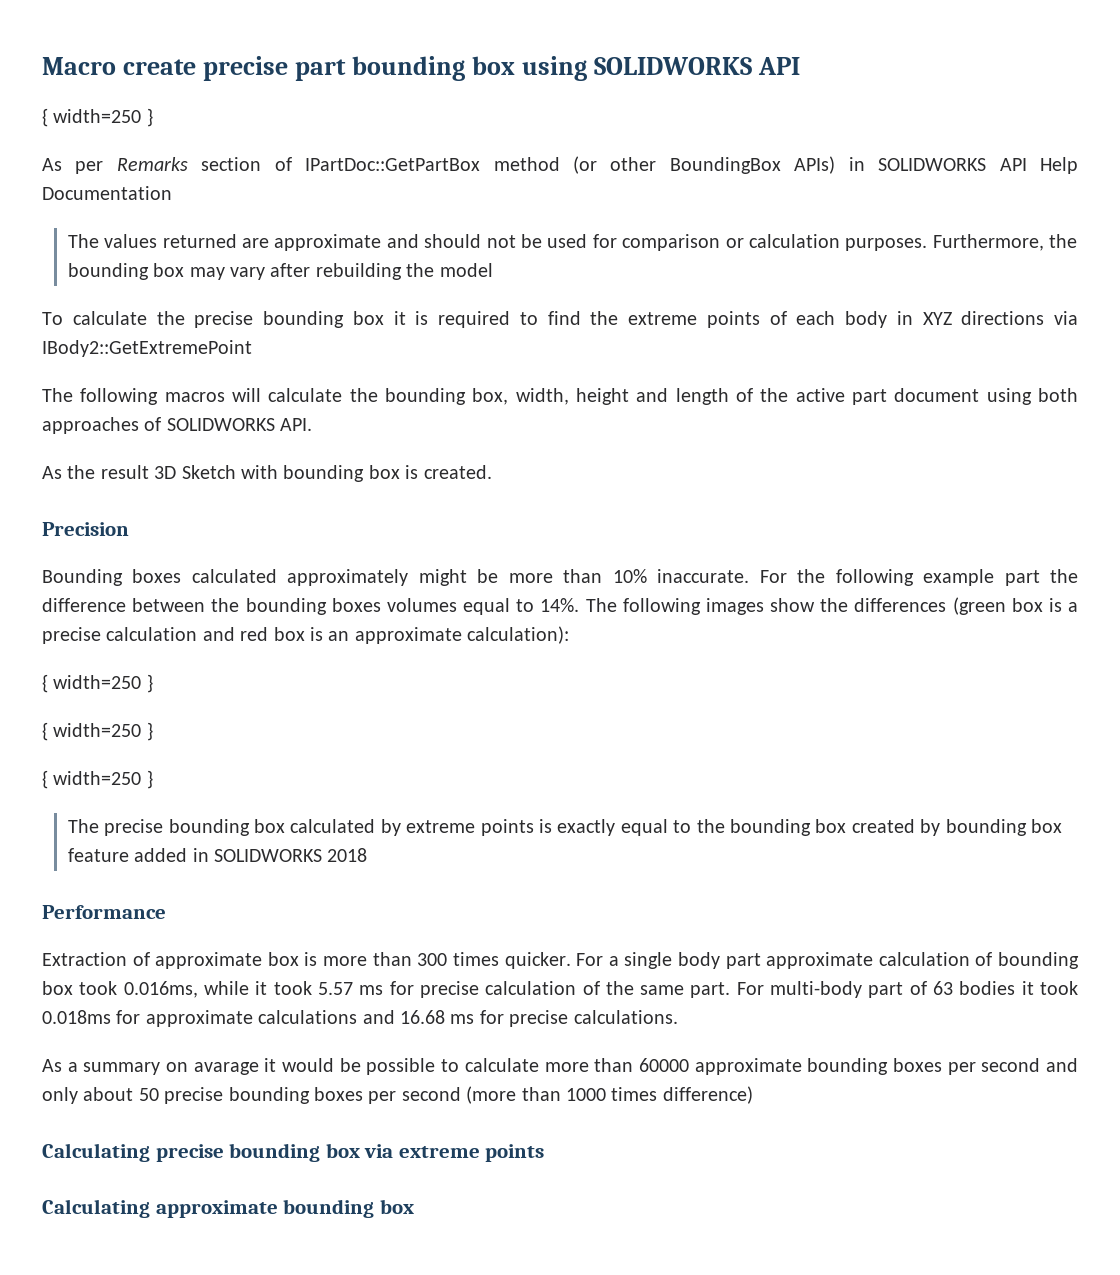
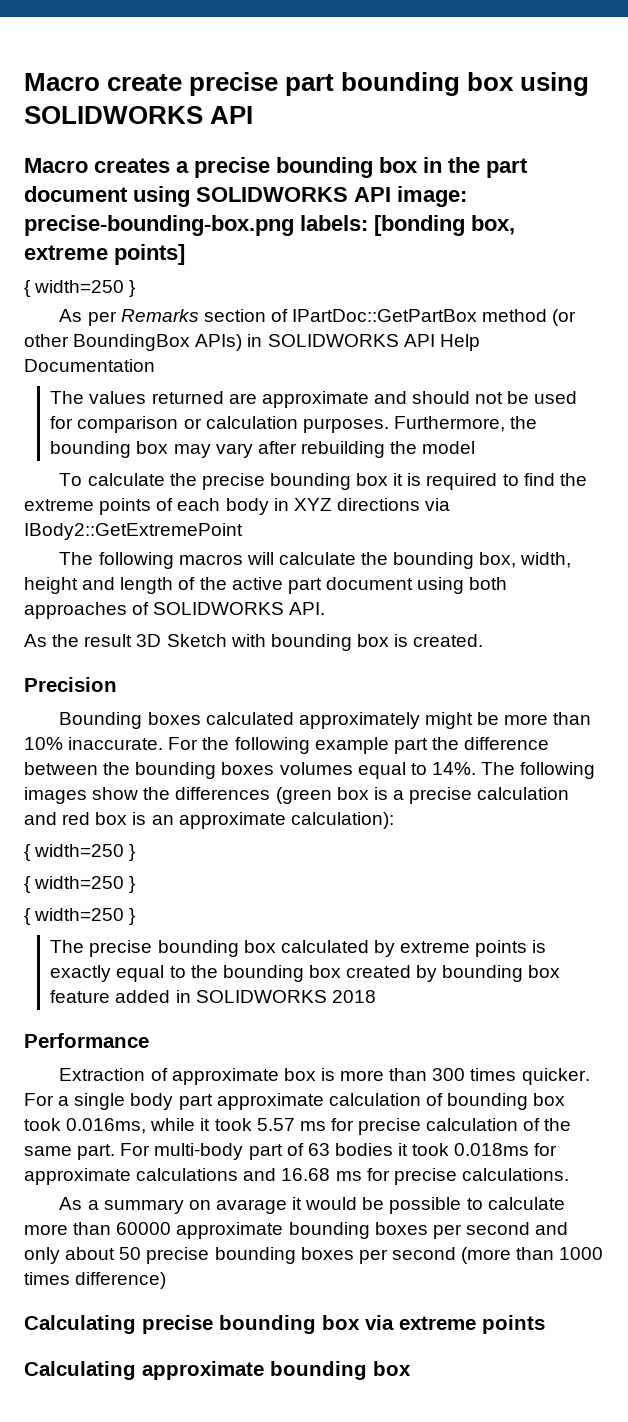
(801, 66) none -> [24,157,528,178] [24,186,467,207] [24,215,515,236] [24,244,185,265] // Macro creates a precise bounding box in the part document using SOLIDWORKS API image: precise-bounding-box.png labels: [bonding box, extreme points]

